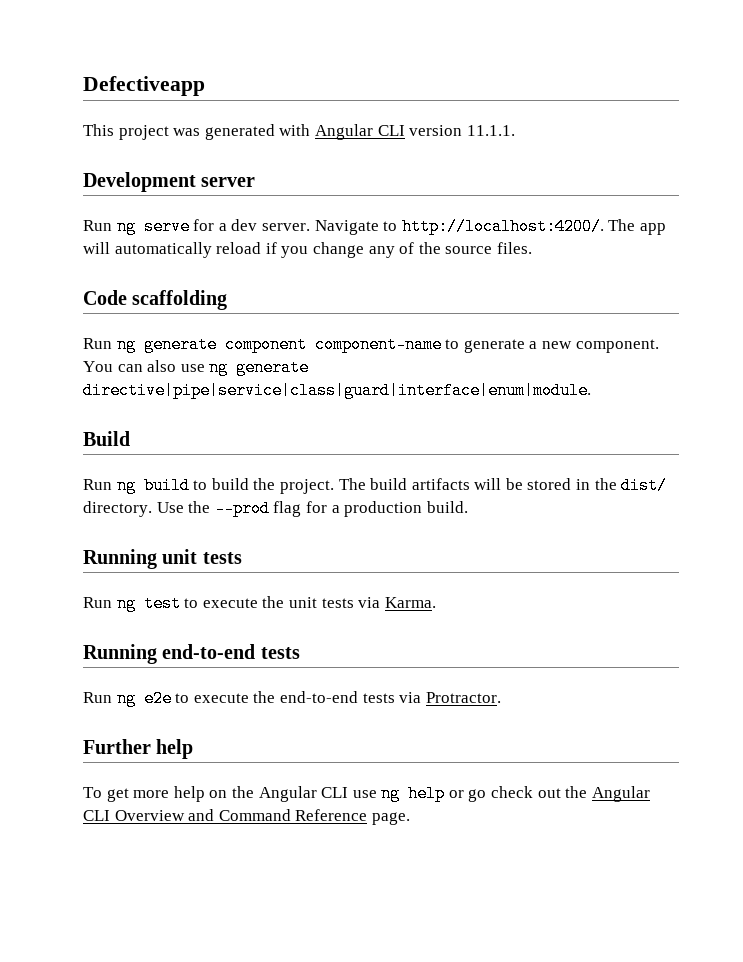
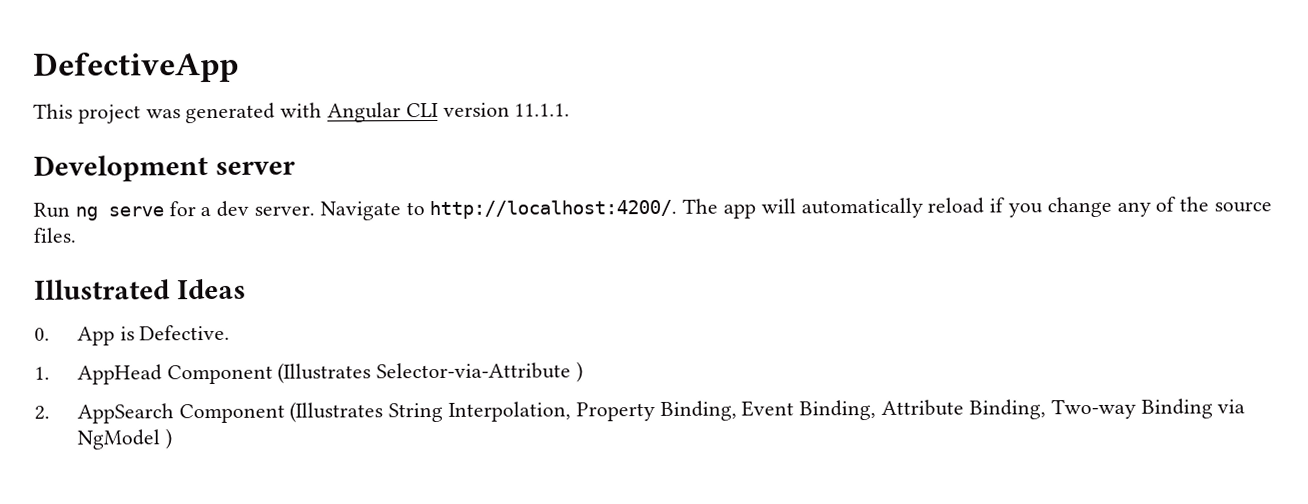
[83,76,205,96] Defectiveapp -> [33,51,239,83] DefectiveApp
[83,290,228,310] [83,336,659,353] [83,359,310,376] [83,382,591,399] [83,431,130,446] [83,477,668,494] [83,500,468,517] [83,549,242,569] [83,595,436,612] [83,644,300,664] [83,690,501,707] [83,739,194,759] [83,785,650,802] [83,809,410,825] Code scaffolding // Run ng generate component component-name to generate a new component. You can also use ng generate directive|pipe|service|class|guard|interface|enum|module. // Build // Run ng build to build the project. The build artifacts will be stored in the dist/ directory. Use the --prod flag for a production build. // Running unit tests // Run ng test to execute the unit tests via Karma. // Running end-to-end tests // Run ng e2e to execute the end-to-end tests via Protractor. // Further help // To get more help on the Angular CLI use ng help or go check out the Angular CLI Overview and Command Reference page. -> [34,278,246,300] [34,324,231,346] [34,361,584,385] [34,398,1246,424] [76,428,172,450] Illustrated Ideas // 0. App is Defective. // 1. AppHead Component (Illustrates Selector-via-Attribute ) // 2. AppSearch Component (Illustrates String Interpolation, Property Binding, Event Binding, Attribute Binding, Two-way Binding via NgModel )

